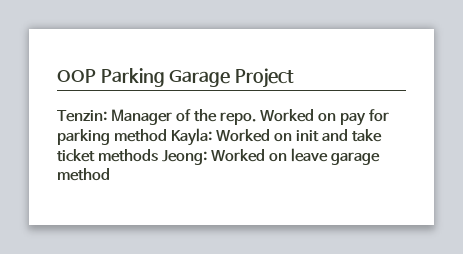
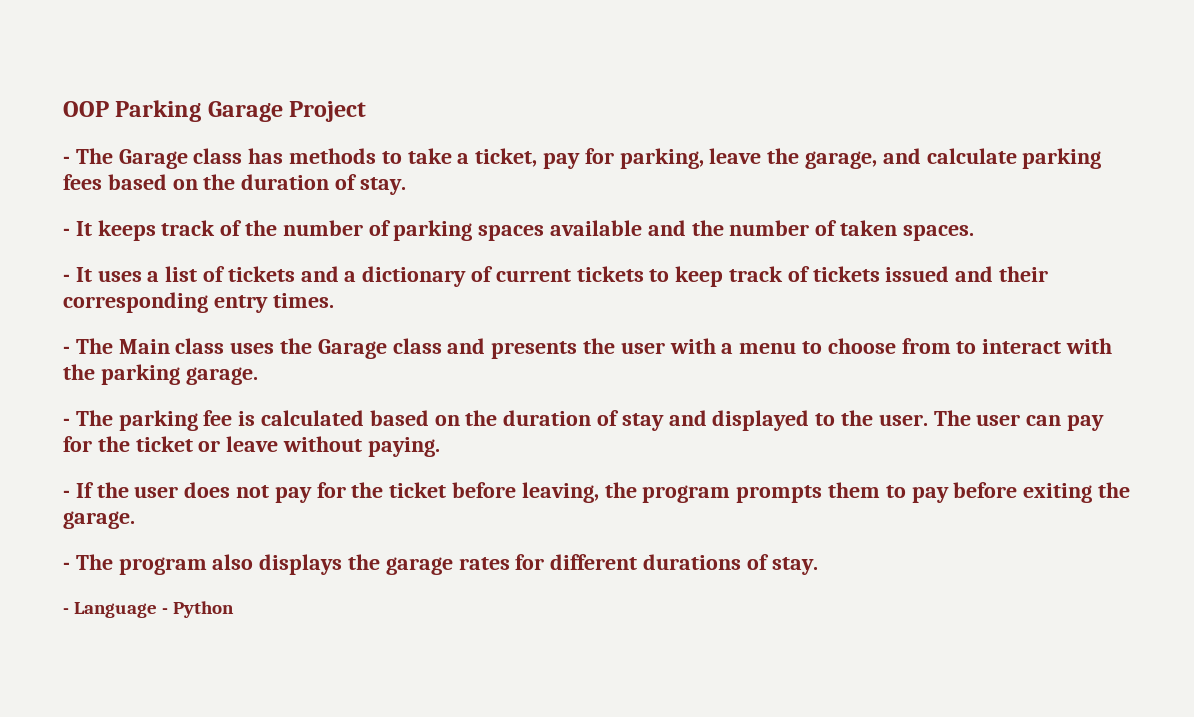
[57,109,390,126] [57,128,383,146] [57,148,381,165] [57,168,110,181] Tenzin: Manager of the repo. Worked on pay for parking method Kayla: Worked on init and take ticket methods Jeong: Worked on leave garage method -> [63,148,1102,169] [63,174,406,195] [63,220,974,241] [63,266,1049,287] [63,292,334,313] [63,338,1113,359] [63,364,258,385] [63,410,1105,431] [63,436,440,457] [63,482,1131,503] [63,511,135,529] [63,554,818,575] [63,601,235,618] - The Garage class has methods to take a ticket, pay for parking, leave the garage, and calculate parking fees based on the duration of stay. // - It keeps track of the number of parking spaces available and the number of taken spaces. // - It uses a list of tickets and a dictionary of current tickets to keep track of tickets issued and their corresponding entry times. // - The Main class uses the Garage class and presents the user with a menu to choose from to interact with the parking garage. // - The parking fee is calculated based on the duration of stay and displayed to the user. The user can pay for the ticket or leave without paying. // - If the user does not pay for the ticket before leaving, the program prompts them to pay before exiting the garage. // - The program also displays the garage rates for different durations of stay. // - Language - Python

